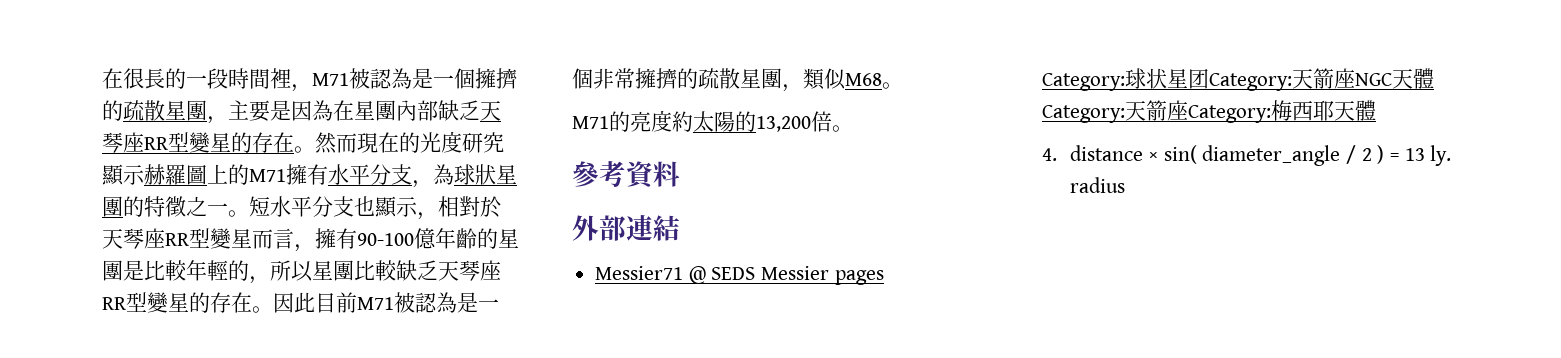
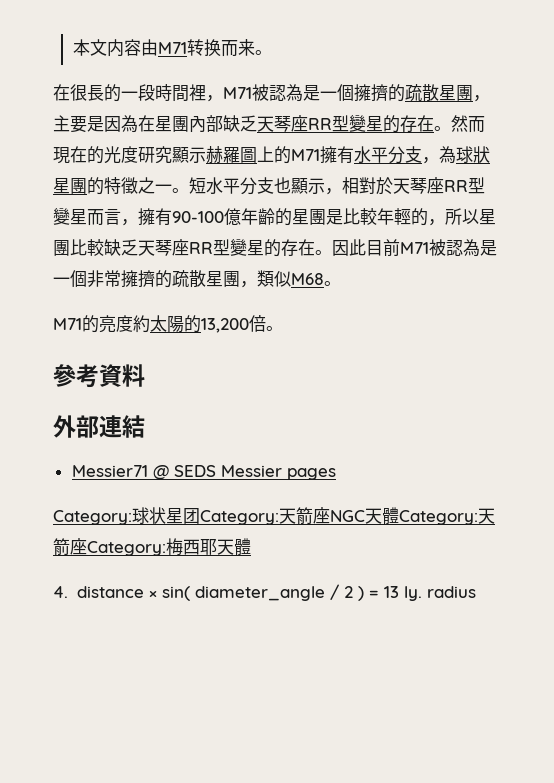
(102, 78) none -> [72,39,272,57] 本文内容由M71转换而来。 //

